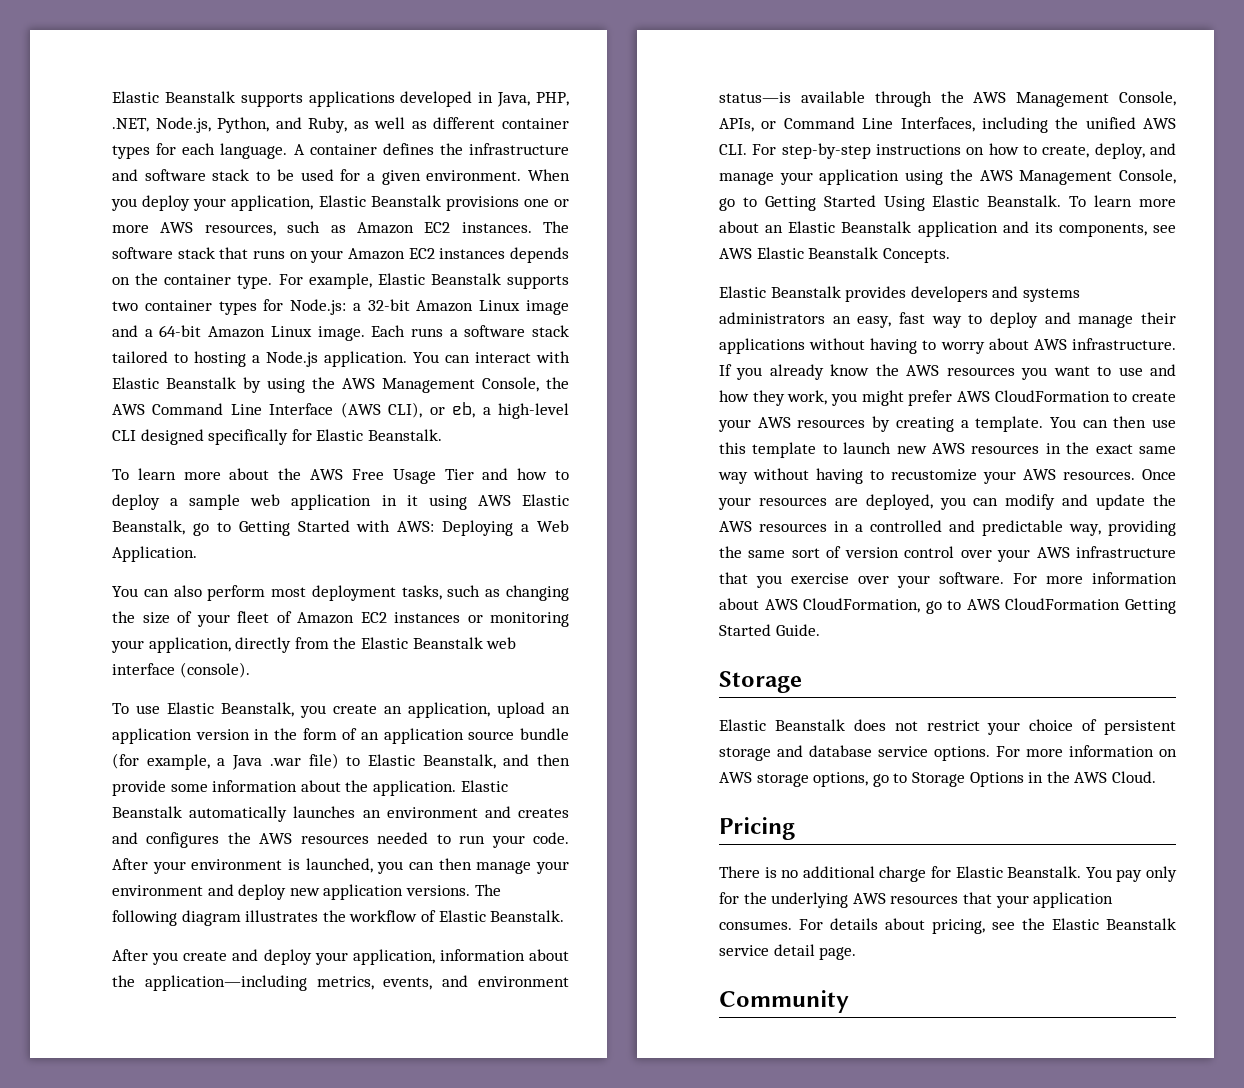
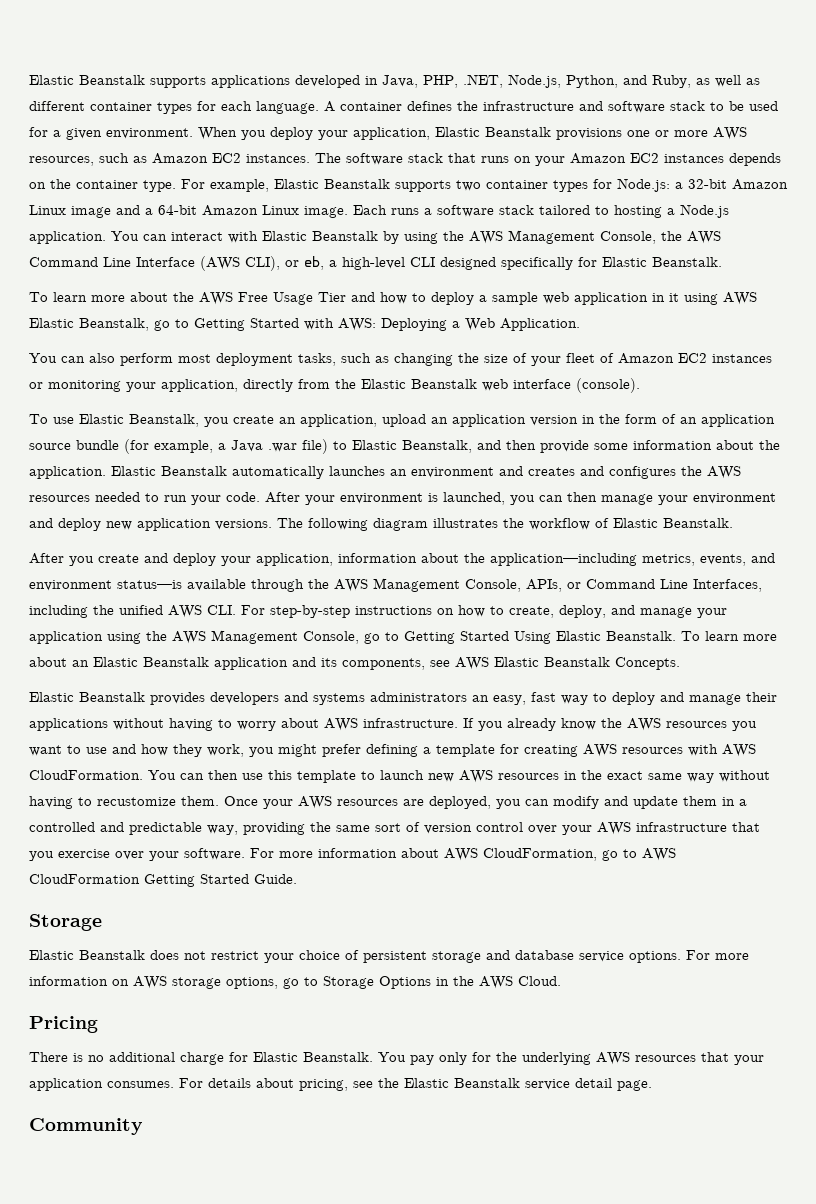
[957,390,1176,402] [718,416,1044,432] AWS CloudFormation to create your AWS resources by creating a template. -> [366,744,756,757] [29,770,143,780] defining a template for creating AWS resources with AWS CloudFormation.
[983,469,1176,484] [718,497,751,510] your AWS resources. Once your -> [181,796,332,809] them. Once your AWS
[1153,494,1176,506] [719,521,827,532] the AWS resources -> [683,796,717,806] them

